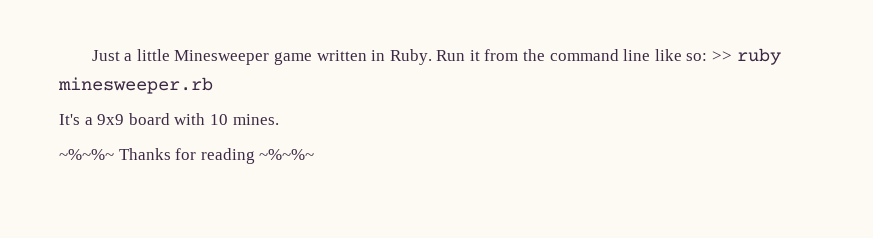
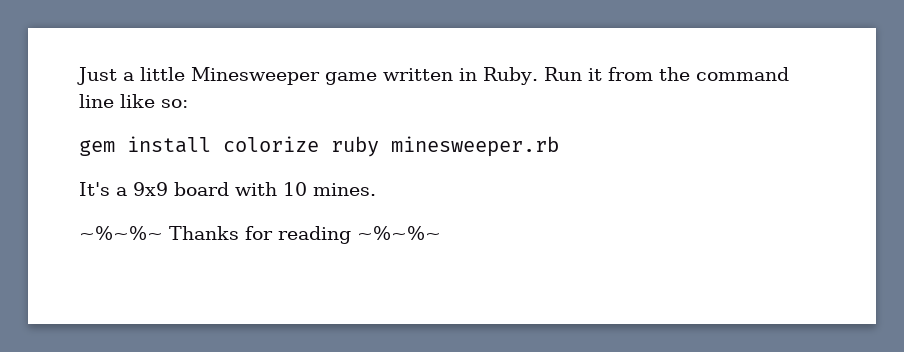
[712,51,733,61] >> -> [79,136,319,156] // gem install colorize

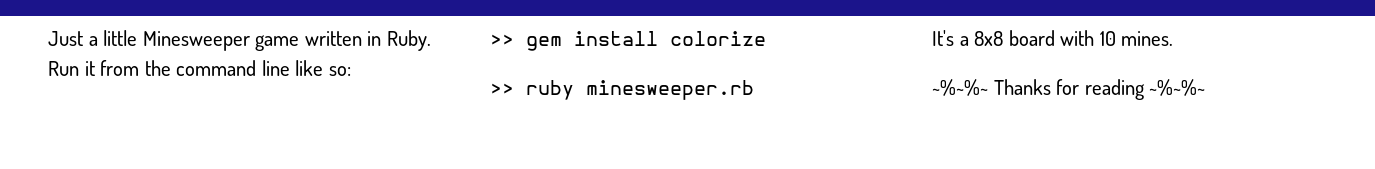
(188, 103) none -> [490,34,514,46] >>
(319, 144) none -> [490,83,514,95] // >>
[133,182,168,196] 9x9 -> [974,31,1004,46] 8x8

